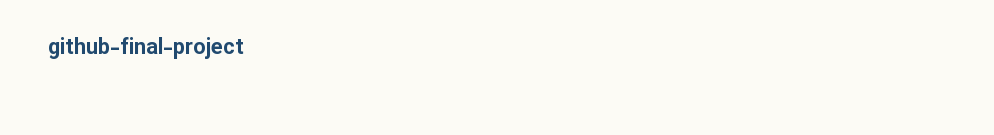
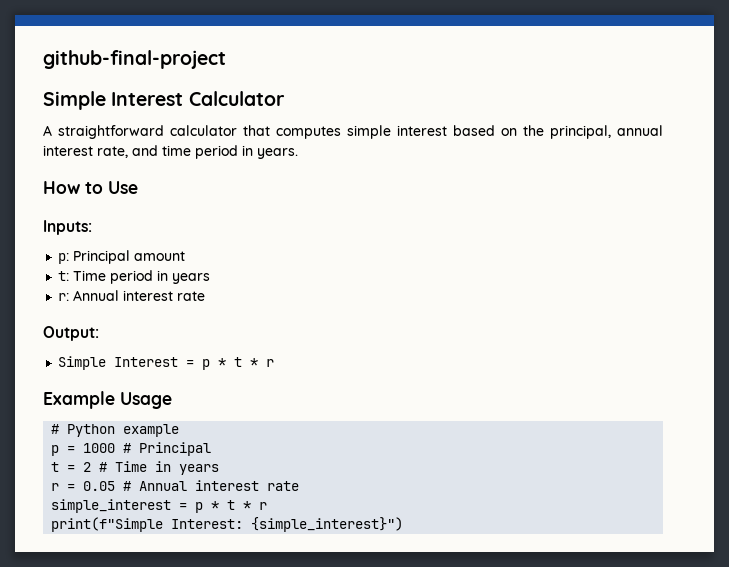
(244, 48) none -> [43,91,285,110] [43,125,663,139] [43,145,298,159] [43,181,138,194] [43,220,92,235] [58,250,186,264] [58,270,211,284] [58,290,206,301] [43,326,99,341] [58,356,275,370] [43,391,172,409] [51,424,180,437] [51,442,212,456] [51,461,220,475] [51,480,300,491] [51,499,268,513] [51,517,404,532] // Simple Interest Calculator // A straightforward calculator that computes simple interest based on the principal, annual interest rate, and time period in years. // How to Use // Inputs: // p: Principal amount // t: Time period in years // r: Annual interest rate // Output: // Simple Interest = p * t * r // Example Usage // # Python example // p = 1000 # Principal // t = 2 # Time in years // r = 0.05 # Annual interest rate // simple_interest = p * t * r // print(f"Simple Interest: {simple_interest}")

